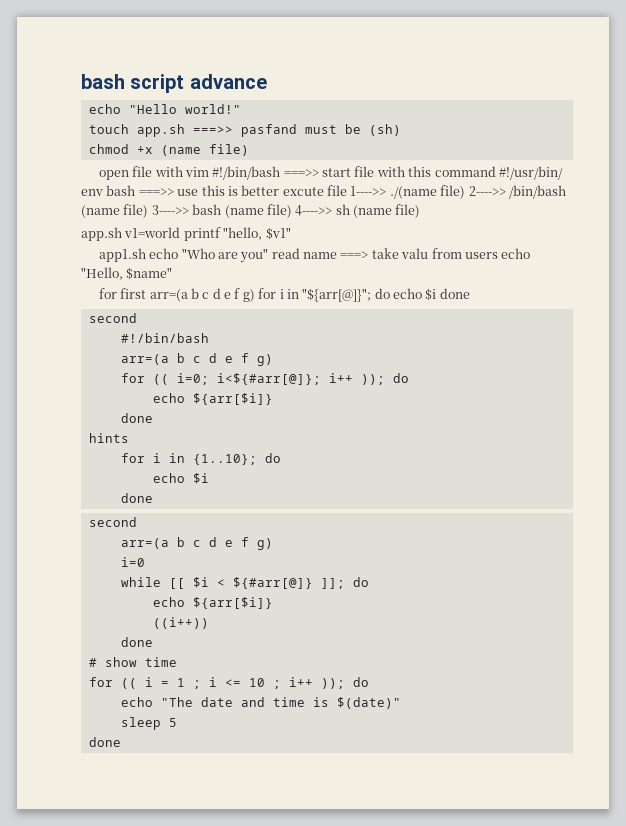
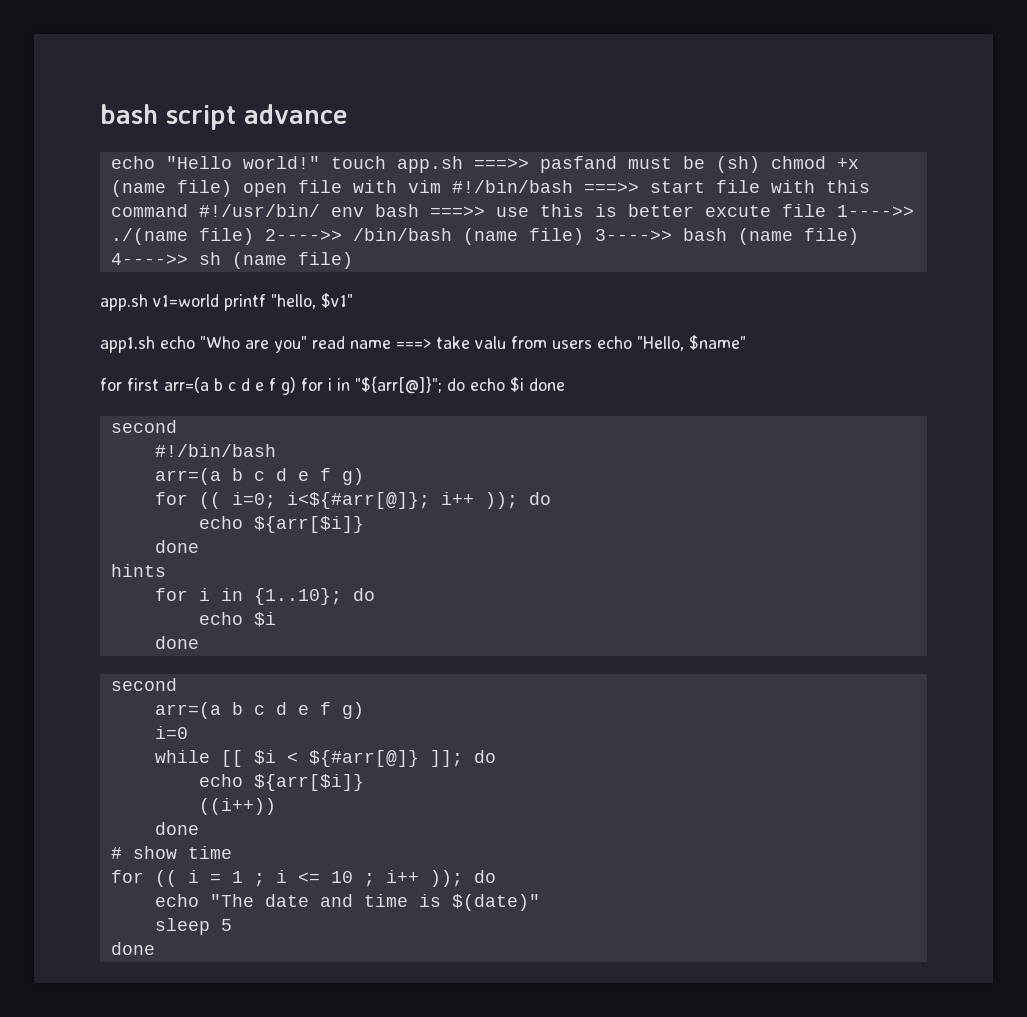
(241, 109) // -> (320, 162) none
(401, 130) // -> (760, 164) none
(249, 150) // -> (232, 188) none

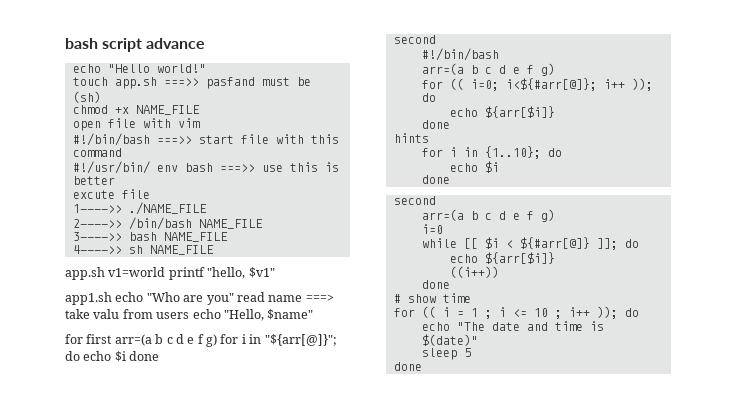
(320, 162) none -> (206, 68) //
(760, 164) none -> (101, 97) //
[110,180,232,197] (name file) -> [135,105,200,115] NAME_FILE //
(441, 186) none -> (200, 123) //
(188, 210) none -> (122, 152) //
(694, 210) none -> (115, 180) //
[836,205,914,217] [110,228,859,245] [110,252,353,269] 1---->> ./(name file) 2---->> /bin/bash (name file) 3---->> bash (name file) 4---->> sh (name file) -> [72,202,207,215] [72,217,263,230] [72,232,228,242] [72,245,214,255] // 1---->> ./NAME_FILE // 2---->> /bin/bash NAME_FILE // 3---->> bash NAME_FILE // 4---->> sh NAME_FILE

